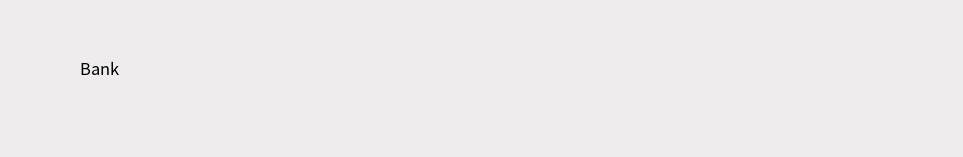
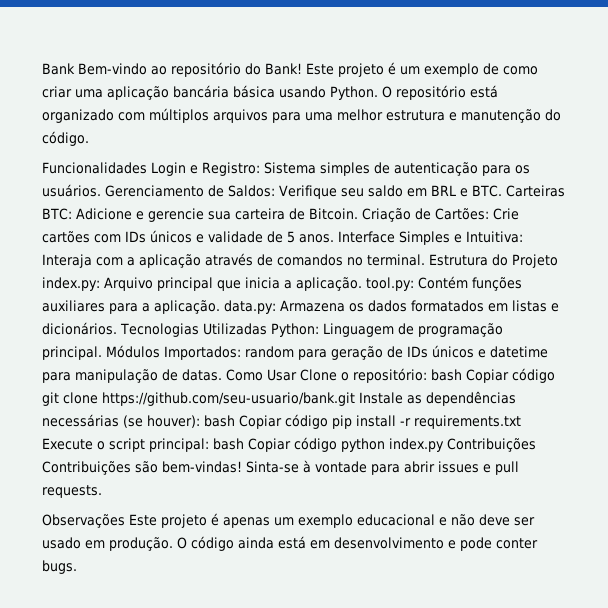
(119, 68) none -> [78,62,538,77] [42,85,498,100] [42,108,561,123] [42,131,89,146] [42,162,530,176] [42,184,565,199] [42,208,519,222] [42,230,523,245] [42,253,558,268] [42,276,522,291] [42,300,559,314] [42,322,503,337] [42,345,548,360] [42,368,555,383] [42,391,516,406] [42,414,521,429] [42,437,536,452] [42,460,519,475] [42,485,102,498] [42,513,535,528] [42,536,538,551] [42,560,77,574] Bem-vindo ao repositório do Bank! Este projeto é um exemplo de como criar uma aplicação bancária básica usando Python. O repositório está organizado com múltiplos arquivos para uma melhor estrutura e manutenção do código. // Funcionalidades Login e Registro: Sistema simples de autenticação para os usuários. Gerenciamento de Saldos: Verifique seu saldo em BRL e BTC. Carteiras BTC: Adicione e gerencie sua carteira de Bitcoin. Criação de Cartões: Crie cartões com IDs únicos e validade de 5 anos. Interface Simples e Intuitiva: Interaja com a aplicação através de comandos no terminal. Estrutura do Projeto index.py: Arquivo principal que inicia a aplicação. tool.py: Contém funções auxiliares para a aplicação. data.py: Armazena os dados formatados em listas e dicionários. Tecnologias Utilizadas Python: Linguagem de programação principal. Módulos Importados: random para geração de IDs únicos e datetime para manipulação de datas. Como Usar Clone o repositório: bash Copiar código git clone https://github.com/seu-usuario/bank.git Instale as dependências necessárias (se houver): bash Copiar código pip install -r requirements.txt Execute o script principal: bash Copiar código python index.py Contribuições Contribuições são bem-vindas! Sinta-se à vontade para abrir issues e pull requests. // Observações Este projeto é apenas um exemplo educacional e não deve ser usado em produção. O código ainda está em desenvolvimento e pode conter bugs.

